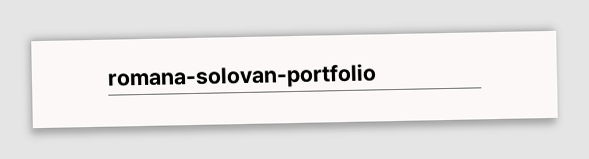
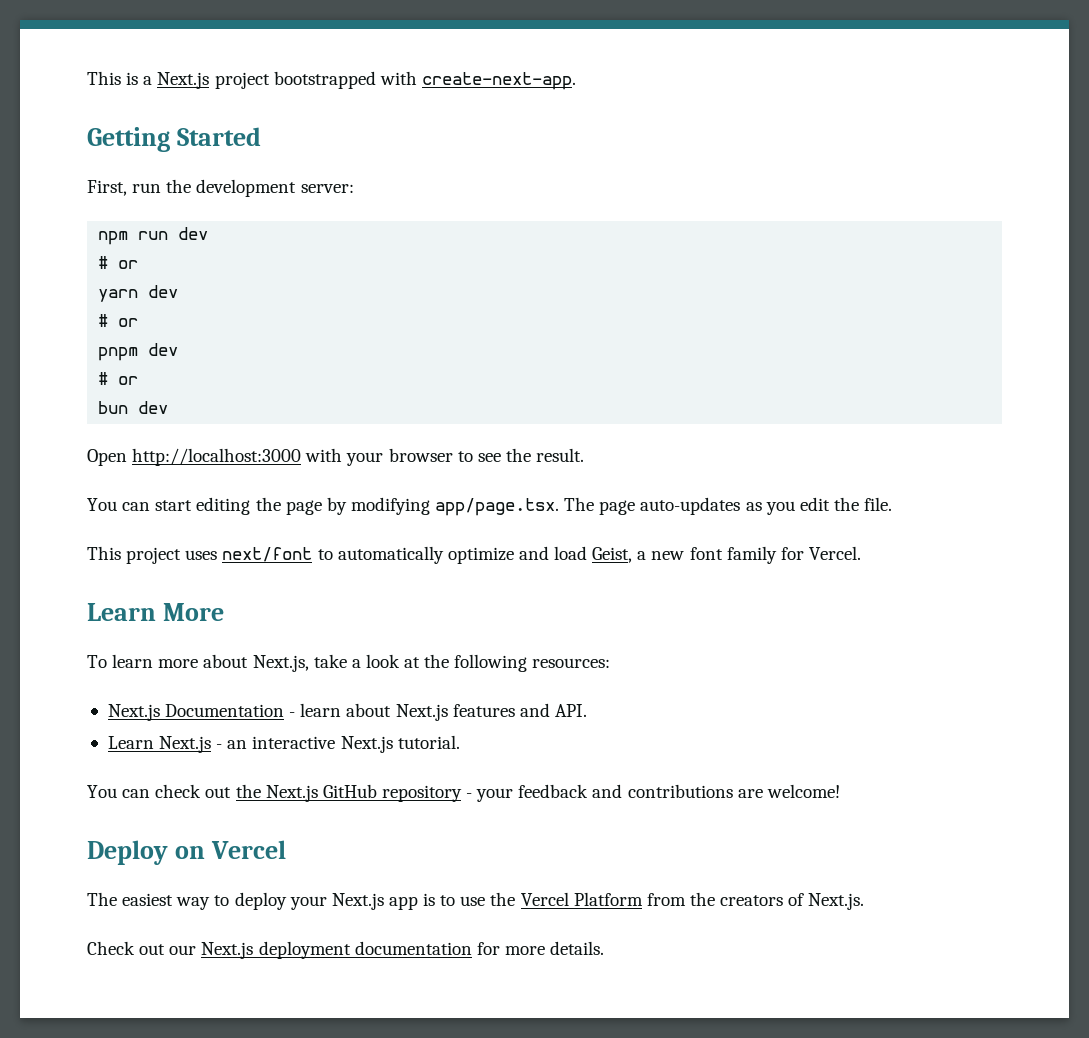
[107,63,377,91] romana-solovan-portfolio -> [87,71,576,90] [87,127,261,152] [87,179,354,197] [98,227,209,245] [98,256,139,269] [98,285,179,302] [98,314,139,327] [98,343,179,361] [98,372,139,385] [98,401,169,414] [87,448,585,466] [87,497,893,516] [87,546,861,564] [87,603,224,621] [87,654,611,672] [107,703,587,721] [107,735,460,753] [87,784,840,802] [87,840,286,865] [87,892,865,910] [87,941,605,959] This is a Next.js project bootstrapped with create-next-app. // Getting Started // First, run the development server: // npm run dev // # or // yarn dev // # or // pnpm dev // # or // bun dev // Open http://localhost:3000 with your browser to see the result. // You can start editing the page by modifying app/page.tsx. The page auto-updates as you edit the file. // This project uses next/font to automatically optimize and load Geist, a new font family for Vercel. // Learn More // To learn more about Next.js, take a look at the following resources: // Next.js Documentation - learn about Next.js features and API. // Learn Next.js - an interactive Next.js tutorial. // You can check out the Next.js GitHub repository - your feedback and contributions are welcome! // Deploy on Vercel // The easiest way to deploy your Next.js app is to use the Vercel Platform from the creators of Next.js. // Check out our Next.js deployment documentation for more details.

